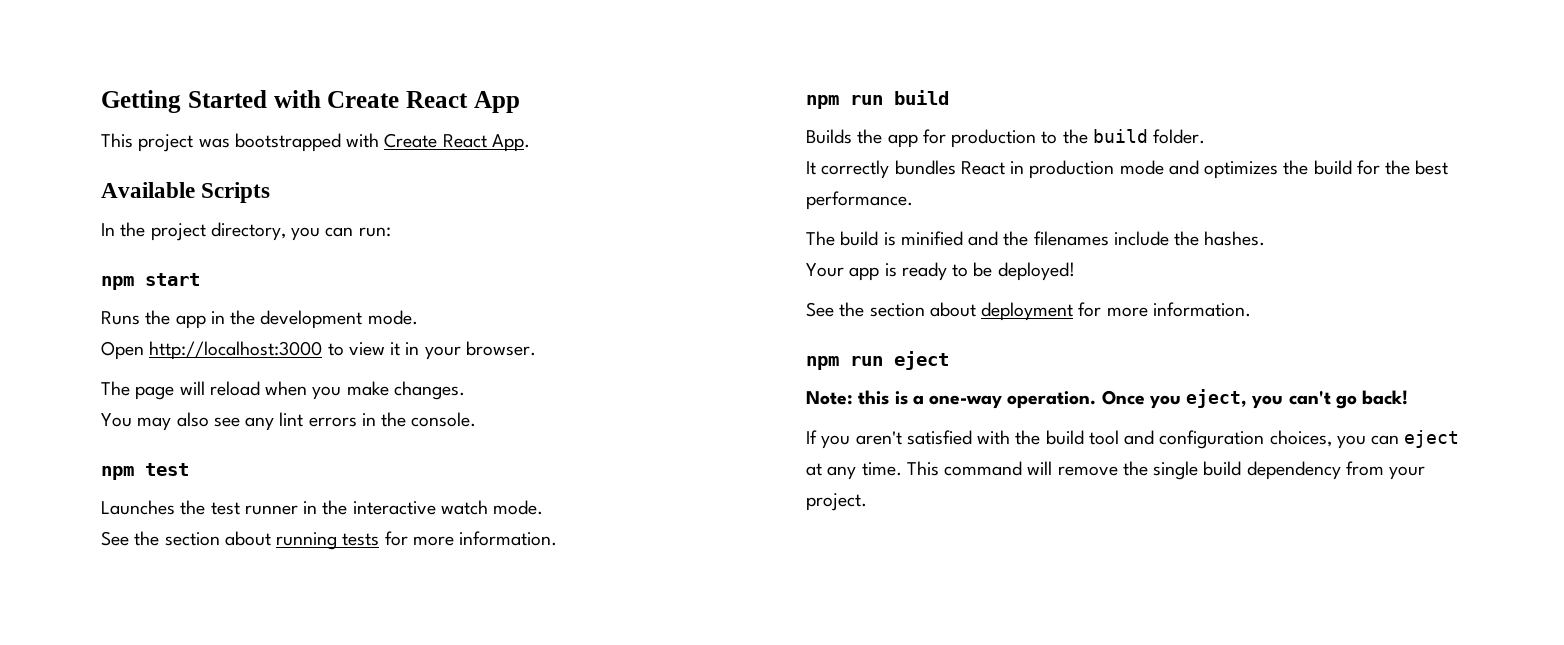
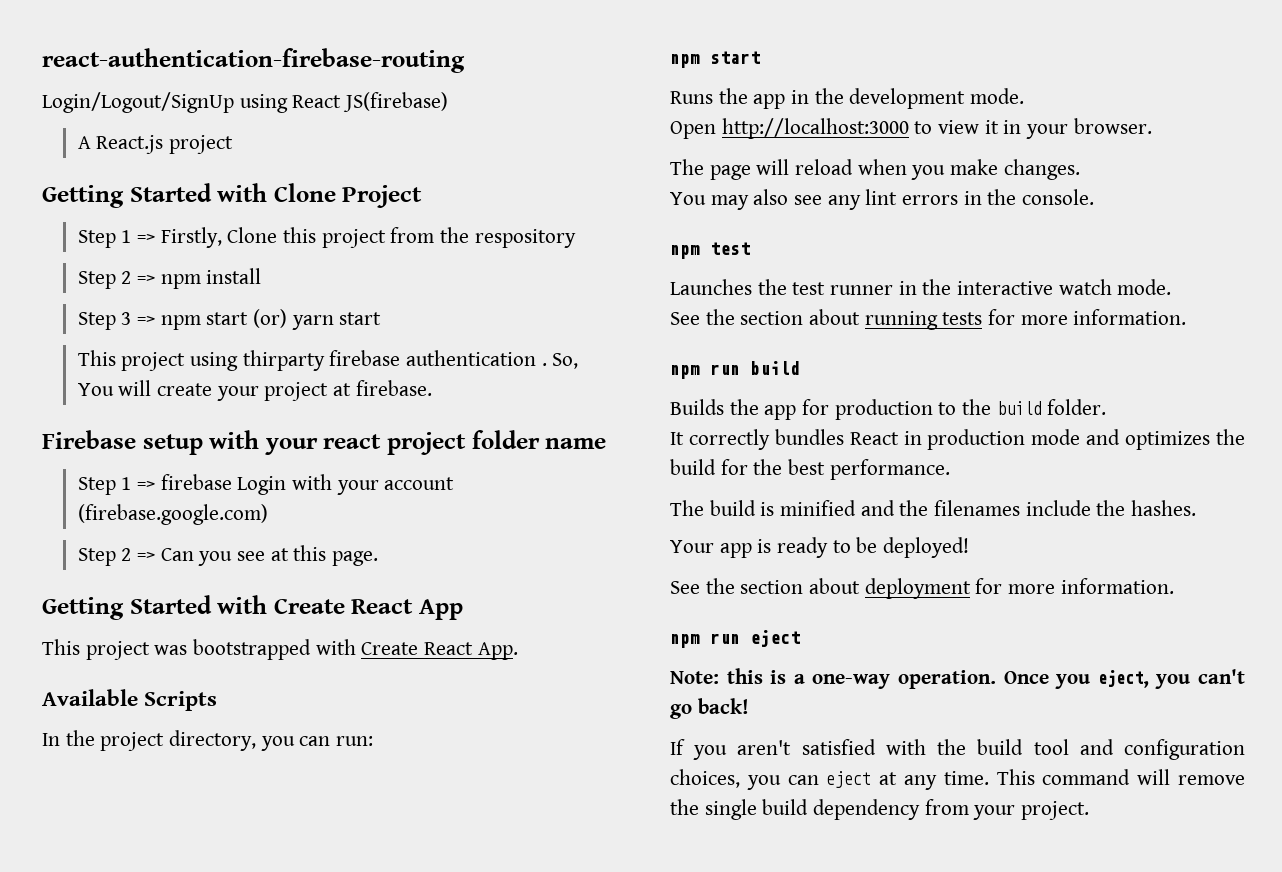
(101, 101) none -> [42,48,465,73] [42,92,449,113] [77,135,234,154] [42,183,423,208] [77,227,576,248] [77,268,262,289] [77,309,382,330] [77,350,579,371] [77,380,432,401] [42,430,607,455] [77,474,455,495] [77,504,268,525] [77,545,379,566] react-authentication-firebase-routing // Login/Logout/SignUp using React JS(firebase) // A React.js project // Getting Started with Clone Project // Step 1 => Firstly, Clone this project from the respository // Step 2 => npm install // Step 3 => npm start (or) yarn start // This project using thirparty firebase authentication . So, You will create your project at firebase. // Firebase setup with your react project folder name // Step 1 => firebase Login with your account (firebase.google.com) // Step 2 => Can you see at this page. //

